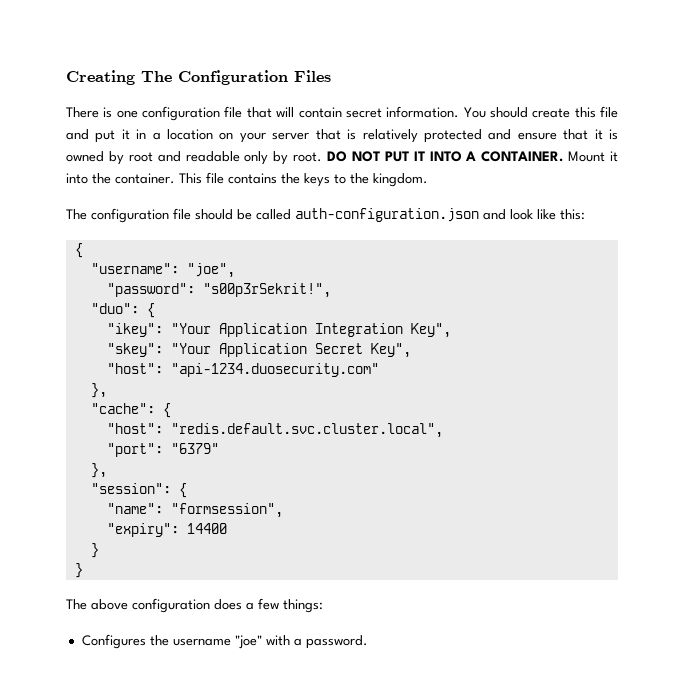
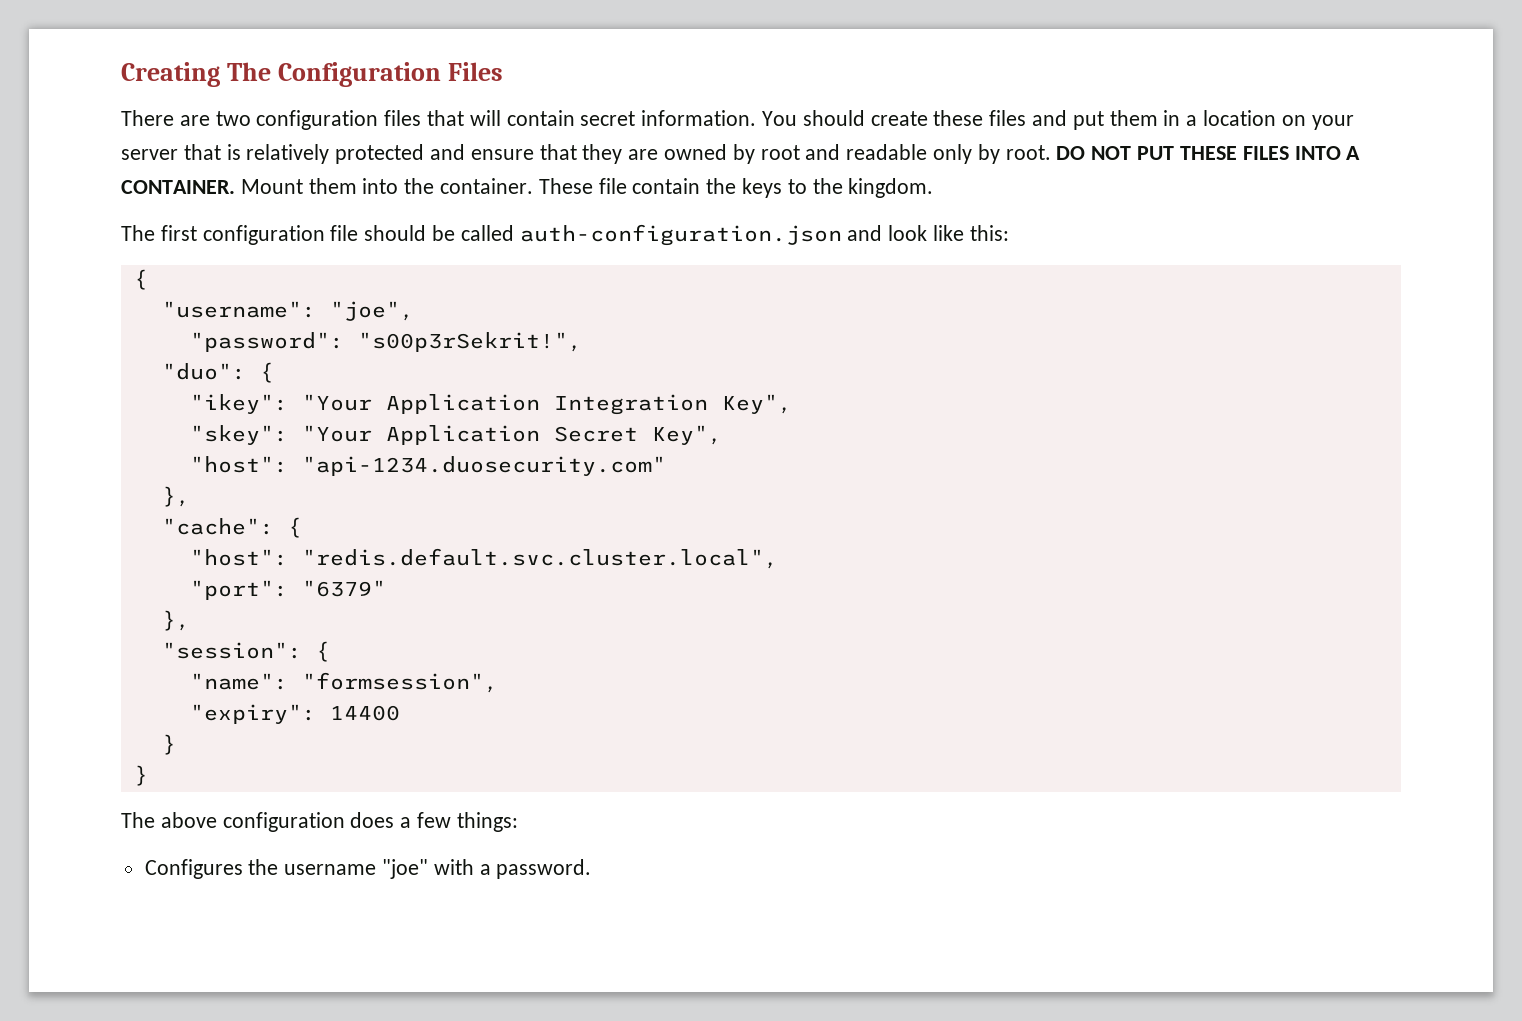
[103,106,243,121] is one configuration file -> [179,110,422,130] are two configuration files
[574,106,618,118] this file -> [933,110,1027,126] these files
[121,129,130,140] it -> [1109,110,1158,126] them
[594,129,618,140] it is -> [582,144,659,164] they are
[413,151,425,161] IT -> [1179,146,1289,160] THESE FILES
[610,151,618,162] it -> [308,178,357,194] them
[179,172,277,184] This file contains -> [538,178,701,194] These file contain
(87, 214) none -> [160,225,197,241] first

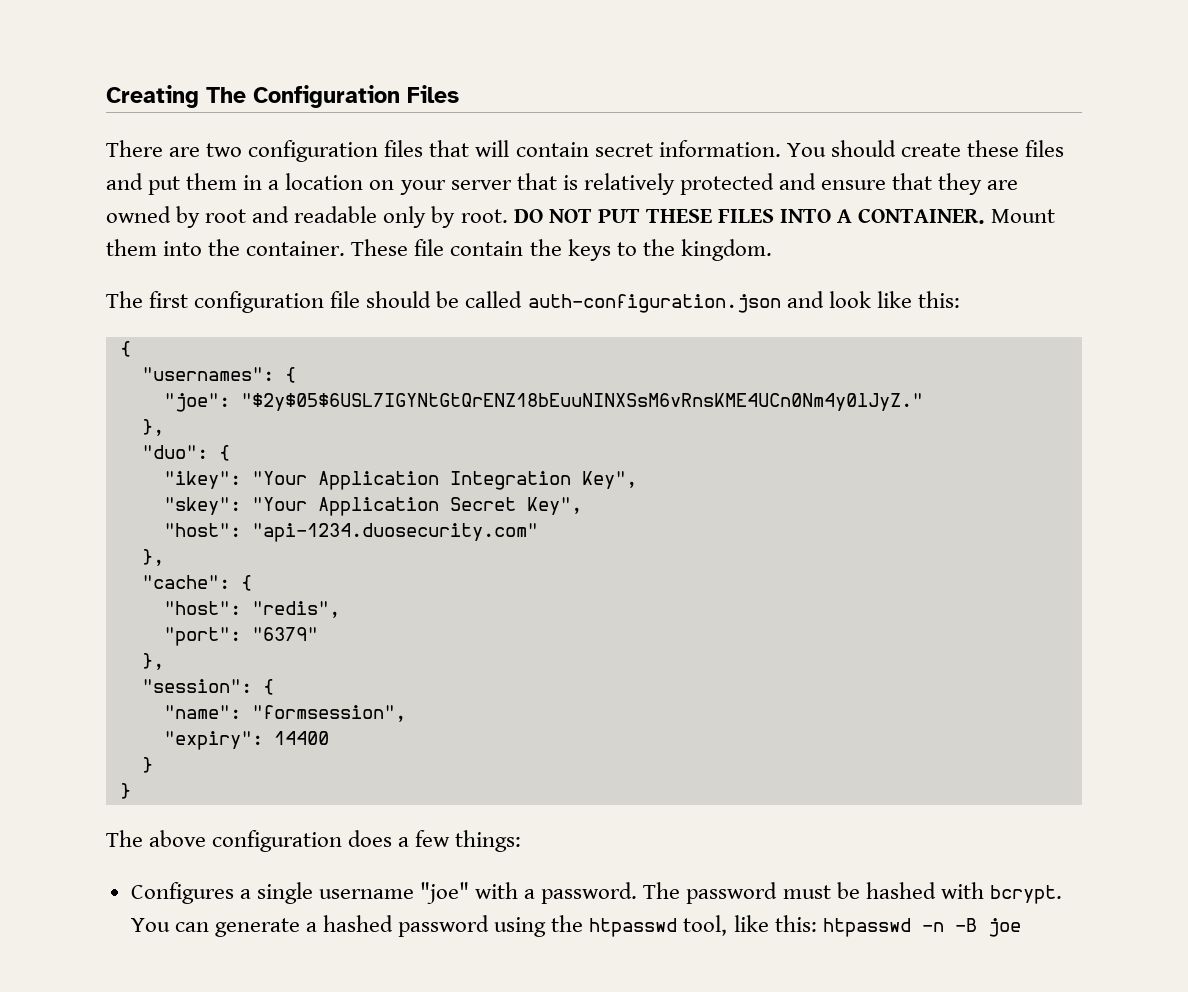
[161,301,414,321] [189,332,582,352] "username": "joe", // "password": "s00p3rSekrit!", -> [141,367,296,383] [163,393,923,412] [141,419,164,436] "usernames": { // "joe": "$2y$05$6USL7IGYNtGtQrENZ18bEuuNINXSsM6vRnsKME4UCn0Nm4y0lJyZ." // },
[301,548,778,569] "redis.default.svc.cluster.local", -> [251,601,340,618] "redis",
[248,859,279,875] the -> [239,882,313,904] a single
(592, 869) none -> [643,882,1062,904] [130,915,1021,937] The password must be hashed with bcrypt. You can generate a hashed password using the htpasswd tool, like this: htpasswd -n -B joe

